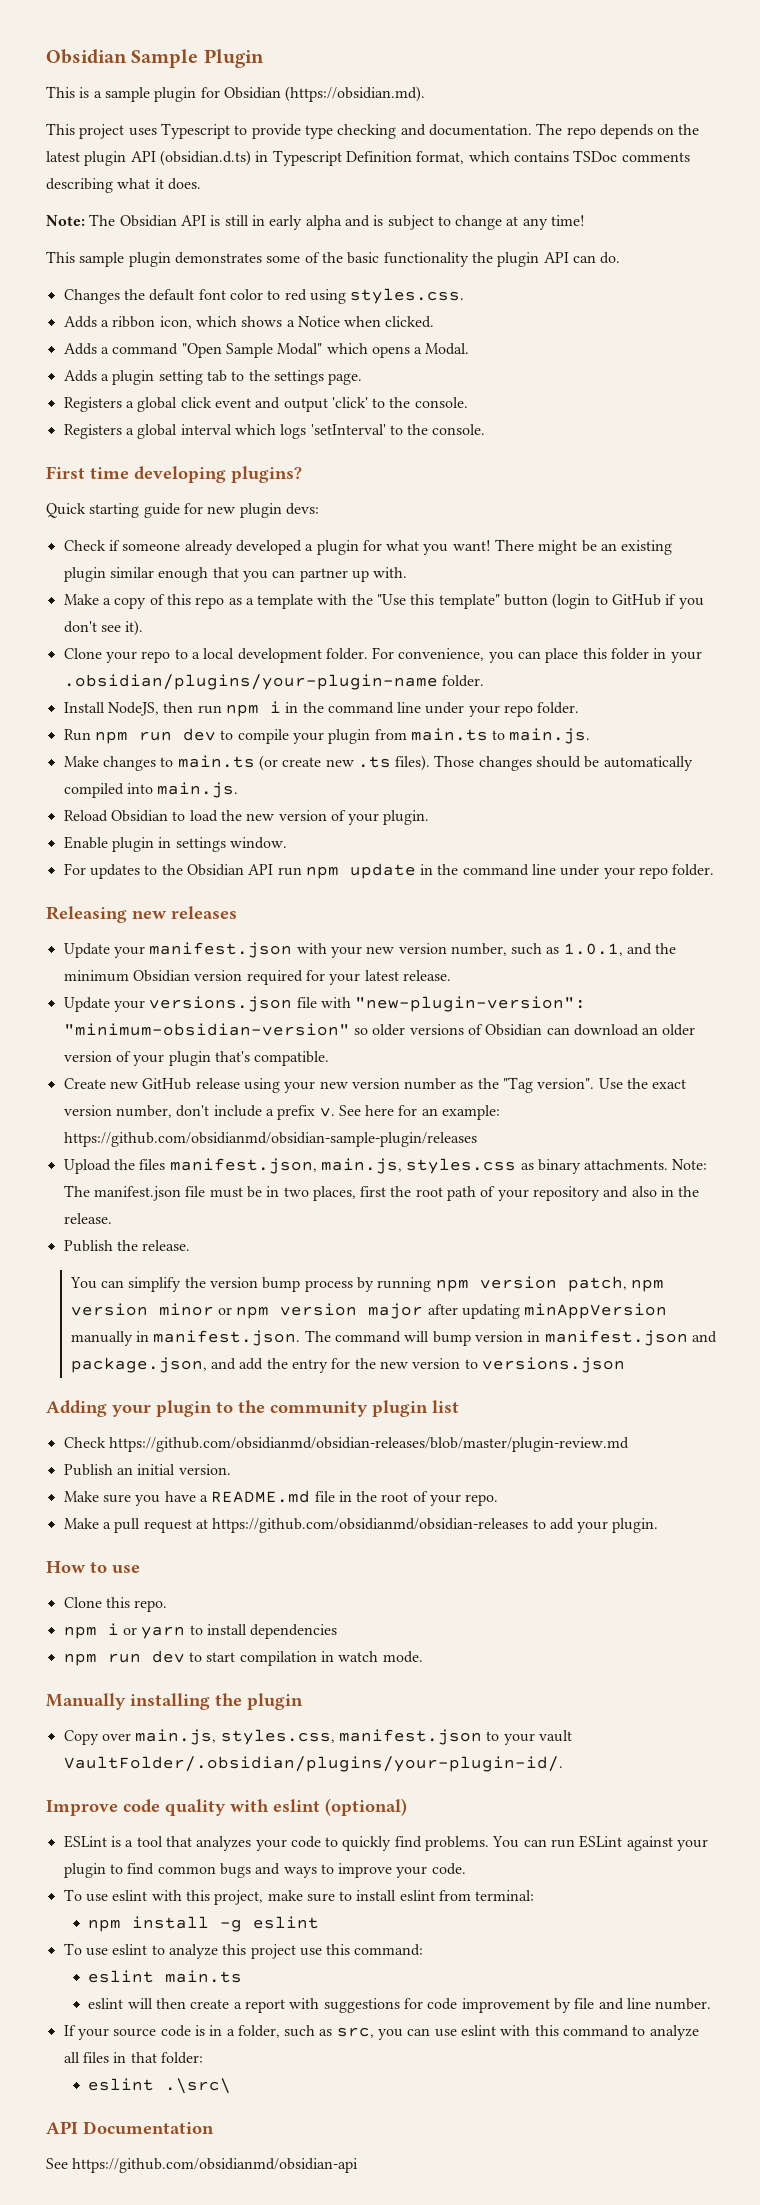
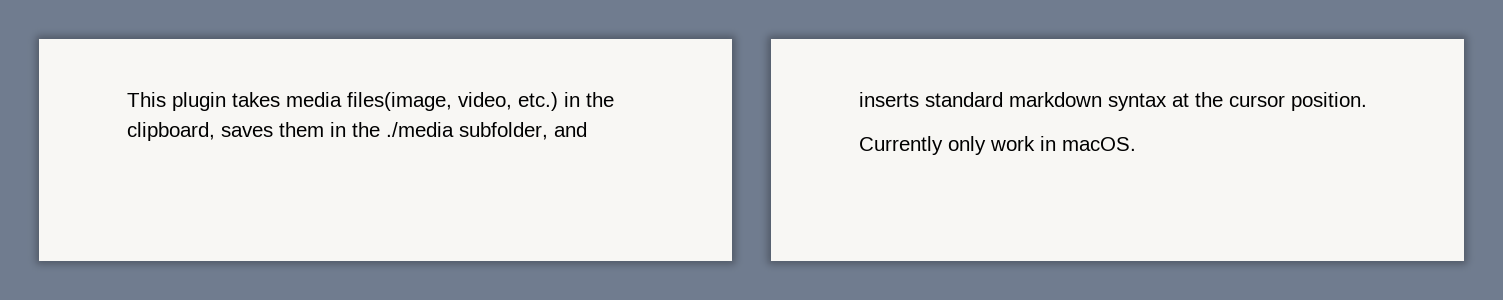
[46,49,264,68] [46,86,426,102] [46,123,700,139] [46,150,690,166] [46,178,201,193] [46,214,586,230] [46,251,621,267] [63,288,465,304] [63,316,435,329] [63,343,470,358] [63,370,363,385] [63,397,468,412] [63,424,486,439] [46,466,302,483] [46,503,319,518] [63,539,673,555] [63,567,408,582] [63,593,704,609] [63,620,144,636] [63,647,702,663] [63,674,484,690] [63,701,580,717] [63,728,591,744] [63,755,693,771] [63,782,239,798] [63,810,430,825] [63,836,287,852] [63,863,715,879] [46,906,237,923] [63,942,677,958] [63,970,451,985] [63,996,587,1012] [63,1023,696,1036] [63,1051,330,1066] [63,1077,687,1093] [63,1105,501,1120] [63,1132,477,1147] [63,1158,708,1174] [63,1185,700,1201] [63,1213,112,1224] [63,1240,191,1252] [69,1276,665,1292] [70,1303,668,1319] [70,1330,718,1346] [70,1357,626,1373] [46,1400,459,1417] [63,1437,629,1452] [63,1464,231,1476] [63,1490,499,1506] [63,1518,659,1533] [46,1561,140,1574] [63,1597,168,1612] [63,1623,338,1639] [63,1650,423,1666] [46,1693,303,1710] [63,1729,572,1745] [63,1756,563,1772] [46,1798,407,1816] [63,1835,709,1851] [63,1863,466,1878] [63,1889,535,1905] [88,1916,320,1932] [63,1943,424,1959] [88,1970,243,1983] [88,1998,712,2013] [63,2025,699,2040] [63,2052,203,2064] [88,2078,232,2094] [46,2121,214,2135] [46,2158,359,2173] Obsidian Sample Plugin // This is a sample plugin for Obsidian (https://obsidian.md). // This project uses Typescript to provide type checking and documentation. The repo depends on the latest plugin API (obsidian.d.ts) in Typescript Definition format, which contains TSDoc comments describing what it does. // Note: The Obsidian API is still in early alpha and is subject to change at any time! // This sample plugin demonstrates some of the basic functionality the plugin API can do. // Changes the default font color to red using styles.css. // Adds a ribbon icon, which shows a Notice when clicked. // Adds a command "Open Sample Modal" which opens a Modal. // Adds a plugin setting tab to the settings page. // Registers a global click event and output 'click' to the console. // Registers a global interval which logs 'setInterval' to the console. // First time developing plugins? // Quick starting guide for new plugin devs: // Check if someone already developed a plugin for what you want! There might be an existing plugin similar enough that you can partner up with. // Make a copy of this repo as a template with the "Use this template" button (login to GitHub if you don't see it). // Clone your repo to a local development folder. For convenience, you can place this folder in your .obsidian/plugins/your-plugin-name folder. // Install NodeJS, then run npm i in the command line under your repo folder. // Run npm run dev to compile your plugin from main.ts to main.js. // Make changes to main.ts (or create new .ts files). Those changes should be automatically compiled into main.js. // Reload Obsidian to load the new version of your plugin. // Enable plugin in settings window. // For updates to the Obsidian API run npm update in the command line under your repo folder. // Releasing new releases // Update your manifest.json with your new version number, such as 1.0.1, and the minimum Obsidian version required for your latest release. // Update your versions.json file with "new-plugin-version": "minimum-obsidian-version" so older versions of Obsidian can download an older version of your plugin that's compatible. // Create new GitHub release using your new version number as the "Tag version". Use the exact version number, don't include a prefix v. See here for an example: https://github.com/obsidianmd/obsidian-sample-plugin/releases // Upload the files manifest.json, main.js, styles.css as binary attachments. Note: The manifest.json file must be in two places, first the root path of your repository and also in the release. // Publish the release. // You can simplify the version bump process by running npm version patch, npm version minor or npm version major after updating minAppVersion manually in manifest.json. The command will bump version in manifest.json and package.json, and add the entry for the new version to versions.json // Adding your plugin to the community plugin list // Check https://github.com/obsidianmd/obsidian-releases/blob/master/plugin-review.md // Publish an initial version. // Make sure you have a README.md file in the root of your repo. // Make a pull request at https://github.com/obsidianmd/obsidian-releases to add your plugin. // How to use // Clone this repo. // npm i or yarn to install dependencies // npm run dev to start compilation in watch mode. // Manually installing the plugin // Copy over main.js, styles.css, manifest.json to your vault VaultFolder/.obsidian/plugins/your-plugin-id/. // Improve code quality with eslint (optional) // ESLint is a tool that analyzes your code to quickly find problems. You can run ESLint against your plugin to find common bugs and ways to improve your code. // To use eslint with this project, make sure to install eslint from terminal: // npm install -g eslint // To use eslint to analyze this project use this command: // eslint main.ts // eslint will then create a report with suggestions for code improvement by file and line number. // If your source code is in a folder, such as src, you can use eslint with this command to analyze all files in that folder: // eslint .\src\ // API Documentation // See https://github.com/obsidianmd/obsidian-api -> [127,92,614,111] [127,122,587,141] [859,92,1367,111] [859,136,1136,155] This plugin takes media files(image, video, etc.) in the clipboard, saves them in the ./media subfolder, and inserts standard markdown syntax at the cursor position. // Currently only work in macOS.

